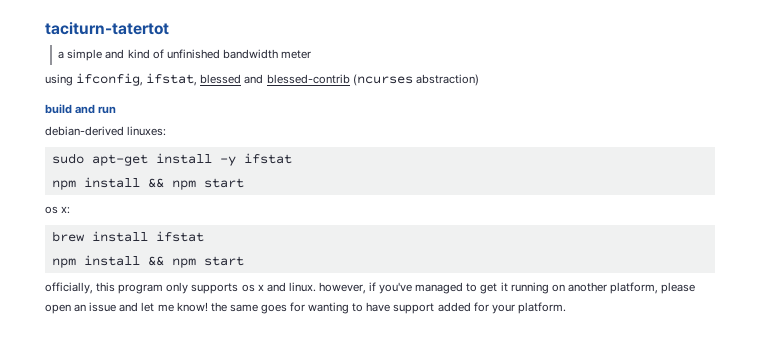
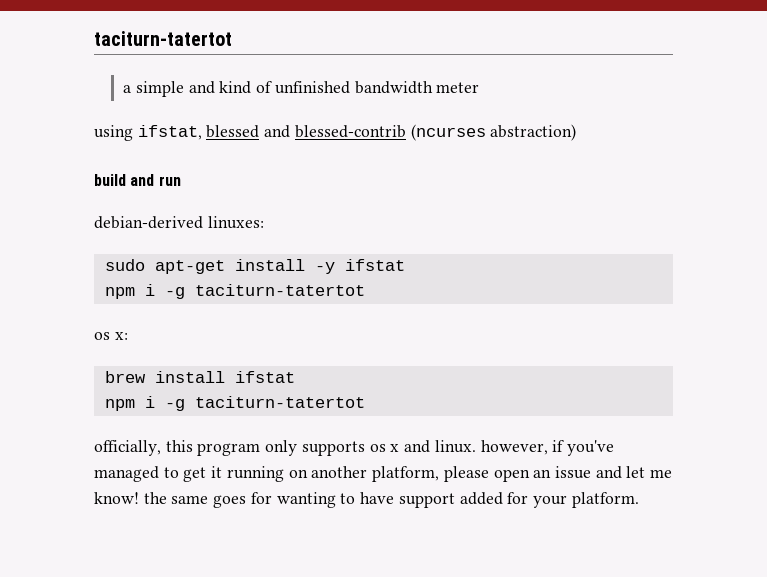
[76,73,144,86] ifconfig, -> (133, 133) none
[83,177,244,190] install && npm start -> [144,284,365,299] i -g taciturn-tatertot
[83,255,244,268] install && npm start -> [144,396,365,411] i -g taciturn-tatertot

